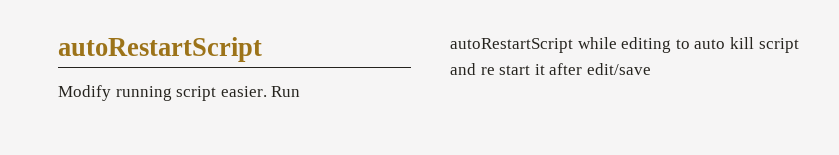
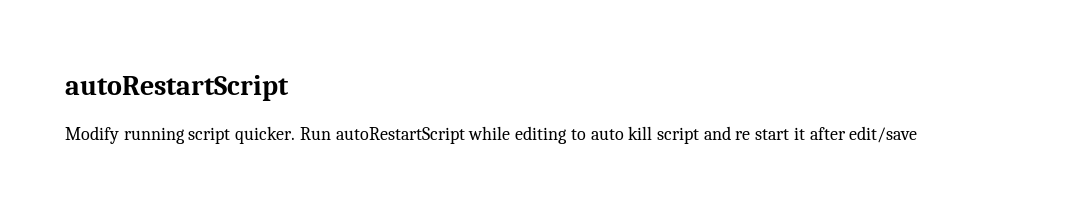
[220,86,267,97] easier. -> [235,126,296,144] quicker.

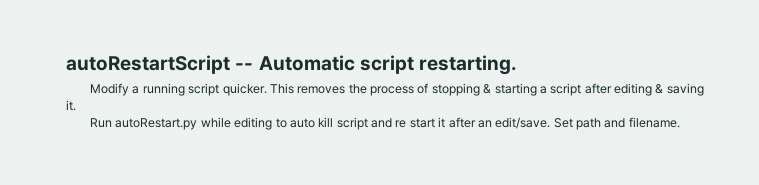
[65,75,289,101] autoRestartScript -> [66,55,518,75] autoRestartScript -- Automatic script restarting.
(119, 135) none -> [132,86,140,94] a
[299,127,465,144] Run autoRestartScript -> [269,83,704,96] [66,100,76,111] [89,118,198,130] This removes the process of stopping & starting a script after editing & saving it. // Run autoRestart.py
[849,126,918,143] edit/save -> [477,117,680,130] an edit/save. Set path and filename.

